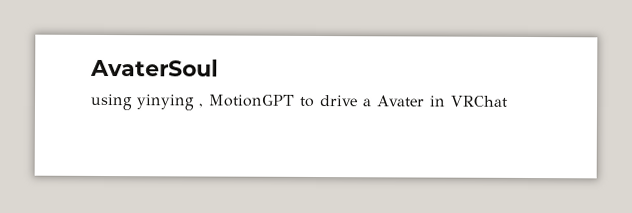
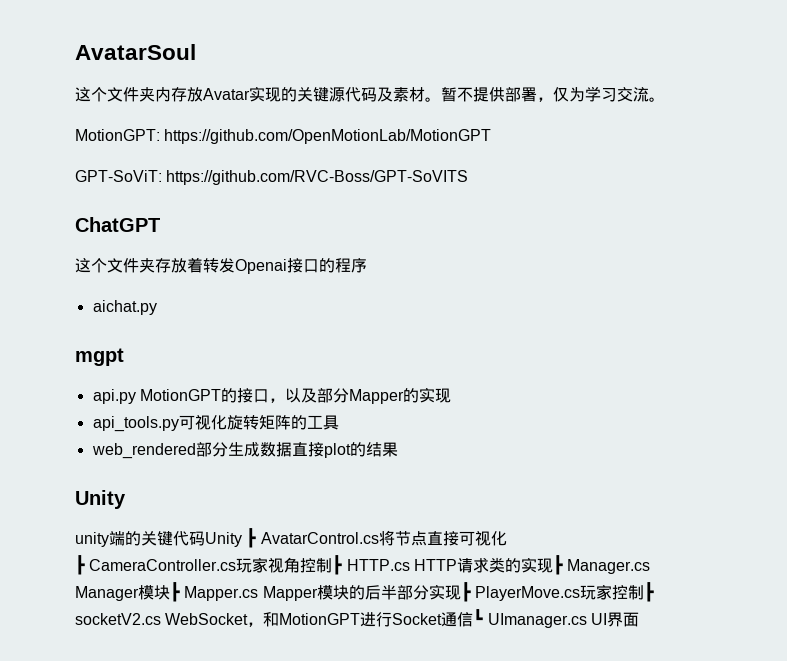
[90,58,219,77] [90,93,508,111] AvaterSoul // using yinying , MotionGPT to drive a Avater in VRChat -> [75,44,196,60] [75,86,665,102] [75,129,492,144] [75,170,469,185] [75,217,160,232] [75,257,367,274] [92,300,157,315] [75,348,124,366] [92,387,451,404] [92,414,339,432] [91,442,398,459] [75,490,126,509] [75,528,507,548] [75,555,651,575] [75,582,654,602] [75,609,639,628] AvatarSoul // 这个文件夹内存放Avatar实现的关键源代码及素材。暂不提供部署，仅为学习交流。 // MotionGPT: https://github.com/OpenMotionLab/MotionGPT // GPT-SoViT: https://github.com/RVC-Boss/GPT-SoVITS // ChatGPT // 这个文件夹存放着转发Openai接口的程序 // aichat.py // mgpt // api.py MotionGPT的接口，以及部分Mapper的实现 // api_tools.py可视化旋转矩阵的工具 // web_rendered部分生成数据直接plot的结果 // Unity // unity端的关键代码Unity ┣ AvatarControl.cs将节点直接可视化 // ┣ CameraController.cs玩家视角控制┣ HTTP.cs HTTP请求类的实现┣ Manager.cs Manager模块┣ Mapper.cs Mapper模块的后半部分实现┣ PlayerMove.cs玩家控制┣ socketV2.cs WebSocket，和MotionGPT进行Socket通信┗ UImanager.cs UI界面

